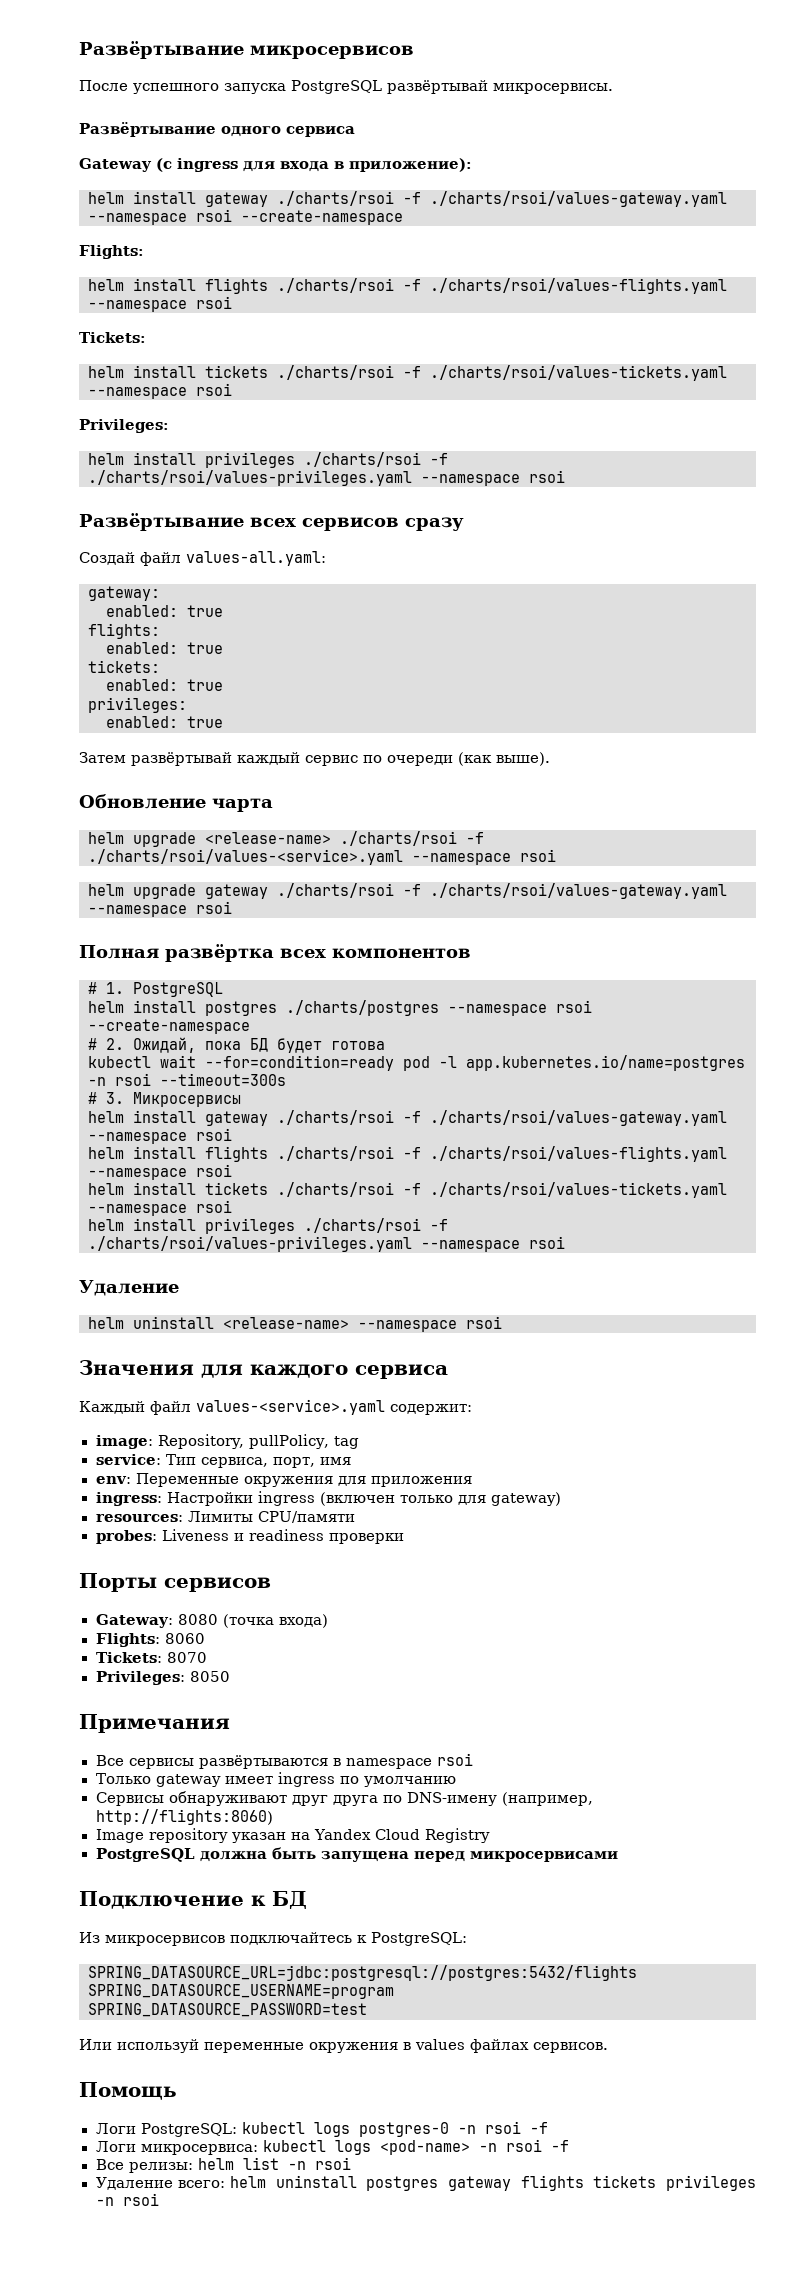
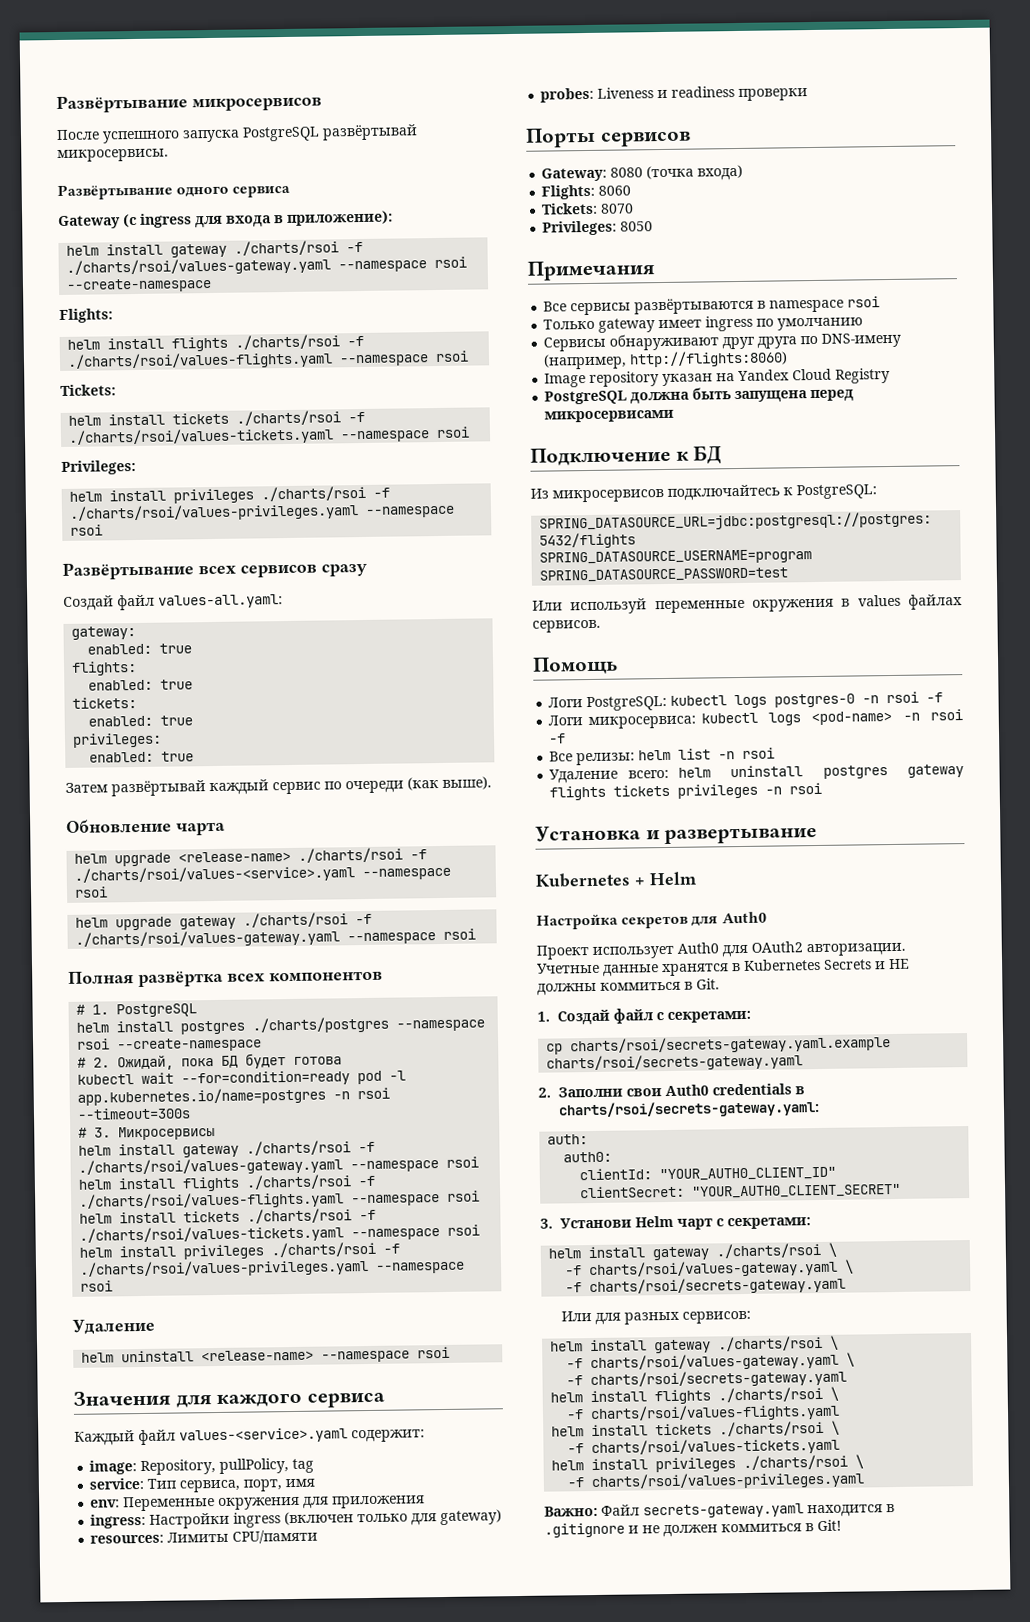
(159, 2199) none -> [535,825,818,845] [535,871,697,888] [536,911,767,930] [536,941,906,960] [537,958,910,977] [537,978,720,996] [537,1008,752,1026] [546,1035,892,1055] [546,1053,804,1072] [538,1083,806,1098] [558,1099,821,1119] [547,1134,589,1145] [563,1151,613,1163] [579,1166,837,1182] [579,1183,902,1199] [540,1215,812,1230] [548,1242,838,1261] [565,1259,855,1279] [565,1276,847,1296] [561,1310,752,1325] [550,1335,840,1354] [566,1352,856,1372] [566,1369,848,1389] [550,1386,840,1405] [566,1403,841,1423] [551,1420,841,1437] [567,1437,841,1457] [551,1454,865,1473] [567,1471,865,1491] [544,1503,895,1519] [544,1519,842,1538] // Установка и развертывание // Kubernetes + Helm // Настройка секретов для Auth0 // Проект использует Auth0 для OAuth2 авторизации. Учетные данные хранятся в Kubernetes Secrets и НЕ должны коммиться в Git. // 1. Создай файл с секретами: // cp charts/rsoi/secrets-gateway.yaml.example charts/rsoi/secrets-gateway.yaml // 2. Заполни свои Auth0 credentials в charts/rsoi/secrets-gateway.yaml: // auth: // auth0: // clientId: "YOUR_AUTH0_CLIENT_ID" // clientSecret: "YOUR_AUTH0_CLIENT_SECRET" // 3. Установи Helm чарт с секретами: // helm install gateway ./charts/rsoi \ // -f charts/rsoi/values-gateway.yaml \ // -f charts/rsoi/secrets-gateway.yaml // Или для разных сервисов: // helm install gateway ./charts/rsoi \ // -f charts/rsoi/values-gateway.yaml \ // -f charts/rsoi/secrets-gateway.yaml // helm install flights ./charts/rsoi \ // -f charts/rsoi/values-flights.yaml // helm install tickets ./charts/rsoi \ // -f charts/rsoi/values-tickets.yaml // helm install privileges ./charts/rsoi \ // -f charts/rsoi/values-privileges.yaml // Важно: Файл secrets-gateway.yaml находится в .gitignore и не должен коммиться в Git!

